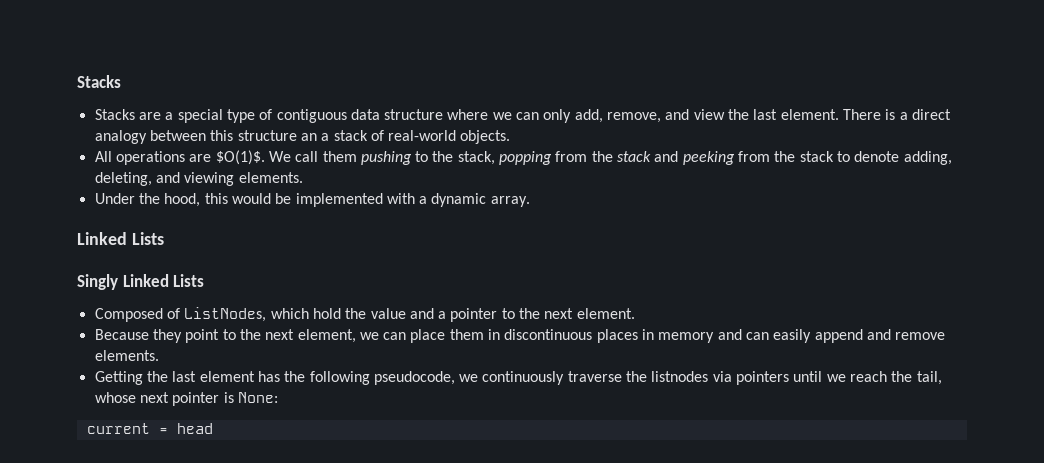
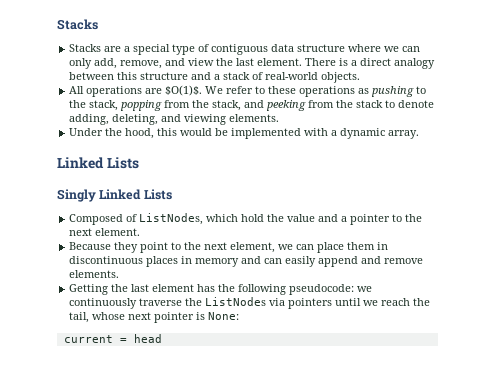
[300,133,317,141] an -> [191,72,212,80] and
[295,151,357,162] call them -> [226,86,370,97] refer to these operations as
[617,151,652,162] stack -> [212,100,242,111] stack,
[373,371,455,385] pseudocode, -> [289,284,355,295] pseudocode:
[651,371,709,382] listnodes -> [205,297,267,306] ListNodes

